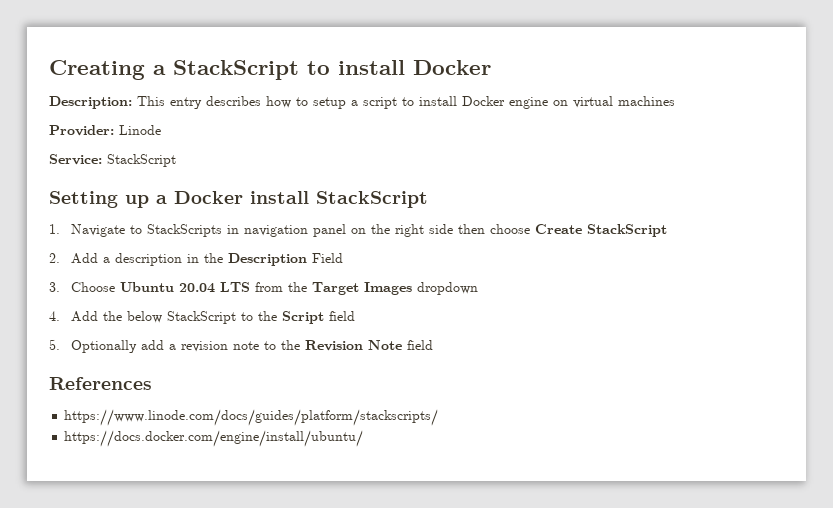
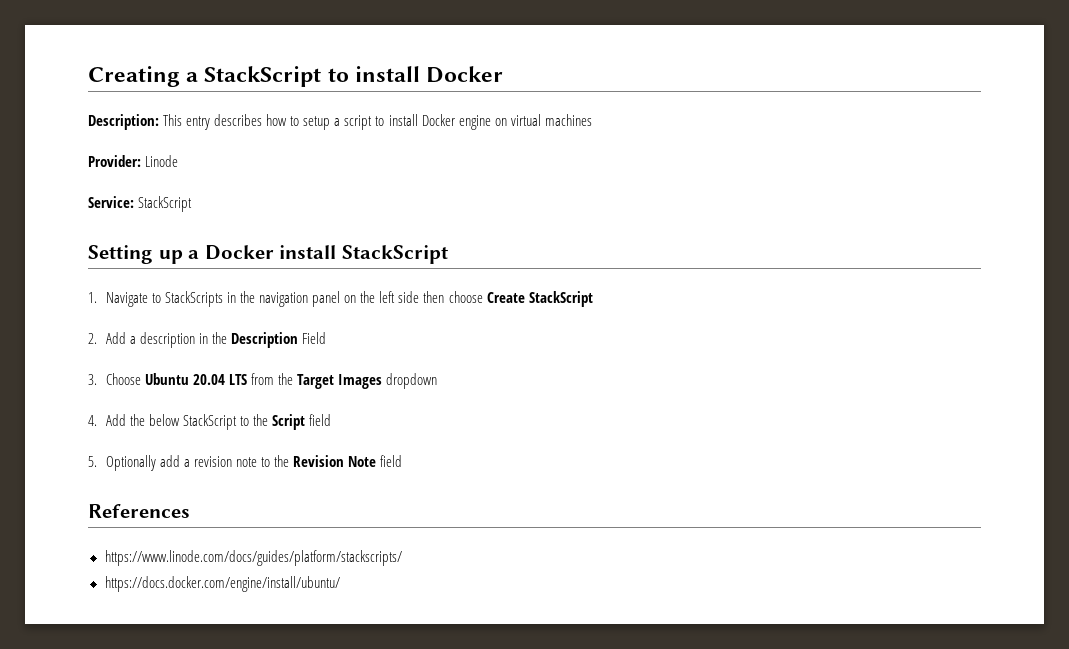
(239, 229) none -> [240,291,256,303] the
[394,224,424,237] right -> [379,291,396,303] left

